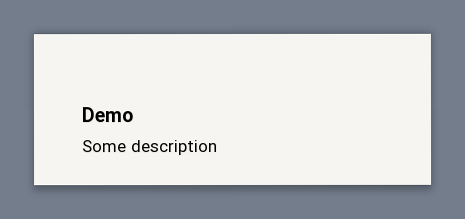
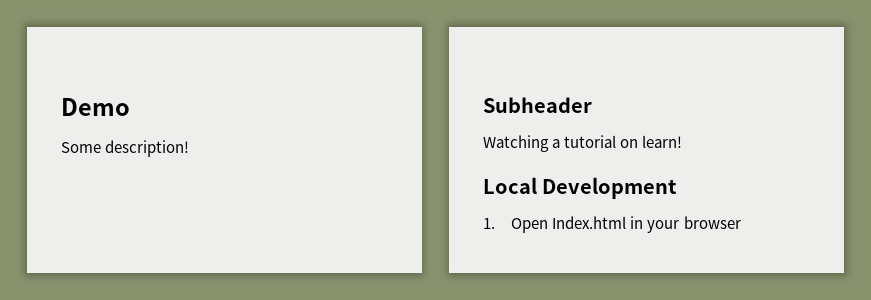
[131,140,218,156] description -> [105,140,190,157] [483,97,592,113] [483,135,683,152] [483,177,678,199] [483,216,741,233] description! // Subheader // Watching a tutorial on learn! // Local Development // 1. Open Index.html in your browser

